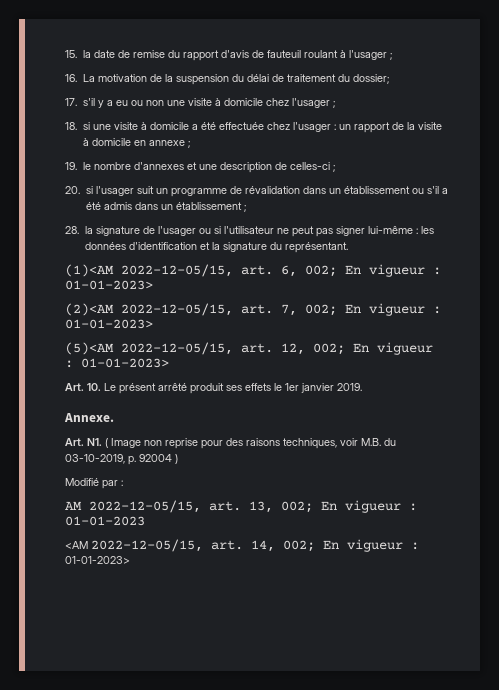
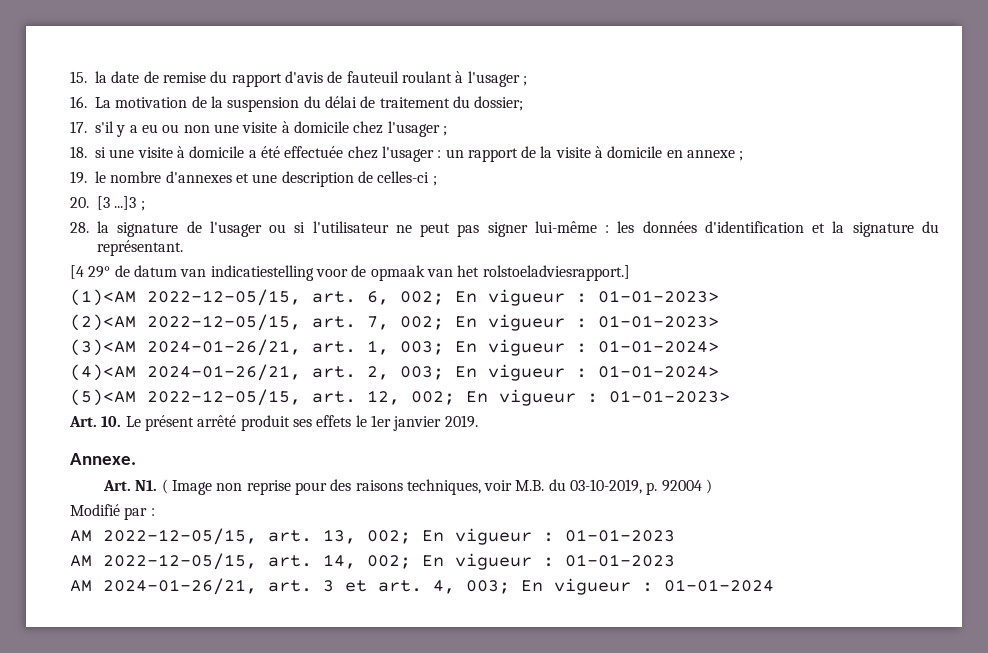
[85,186,448,197] [85,202,242,210] si l'usager suit un programme de révalidation dans un établissement ou s'il a été admis dans un établissement -> [97,196,137,210] [3 ...]3
(348, 247) none -> [70,265,630,281] // [4 29° de datum van indicatiestelling voor de opmaak van het rolstoeladviesrapport.]
(153, 324) none -> [70,339,719,356] [70,364,719,381] // (3)<AM 2024-01-26/21, art. 1, 003; En vigueur : 01-01-2024> // (4)<AM 2024-01-26/21, art. 2, 003; En vigueur : 01-01-2024>
[65,541,88,549] <AM -> [70,555,92,567] AM
[65,556,130,564] 01-01-2023> -> [565,554,675,567] [70,578,774,595] 01-01-2023 // AM 2024-01-26/21, art. 3 et art. 4, 003; En vigueur : 01-01-2024

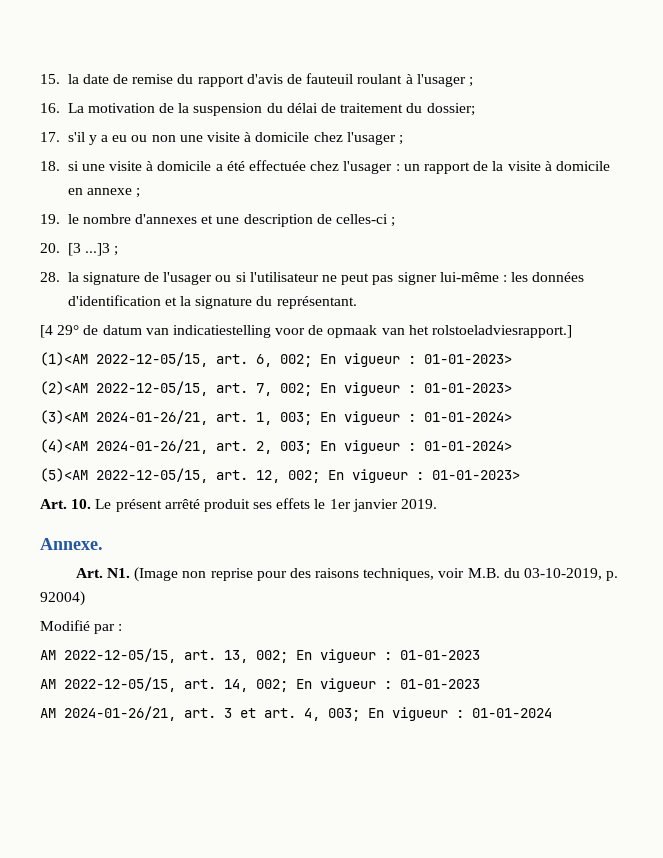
[161,479,212,495] ( Image -> [134,567,179,582] (Image
[661,479,713,494] 92004 ) -> [40,591,85,606] 92004)

